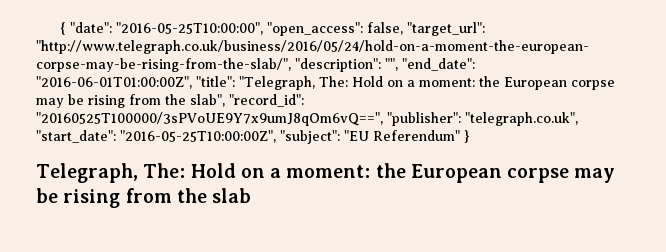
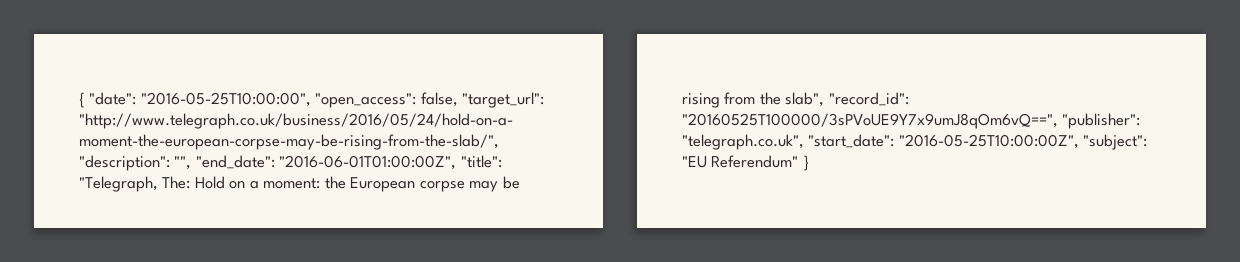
[36,163,616,183] [36,188,252,208] // Telegraph, The: Hold on a moment: the European corpse may be rising from the slab -> (809, 163) none

